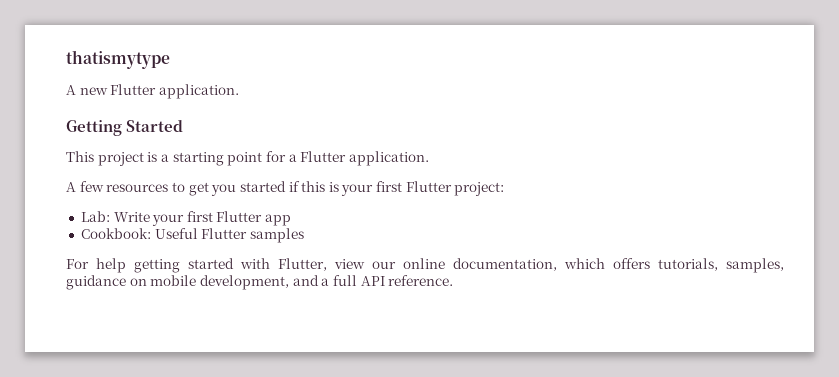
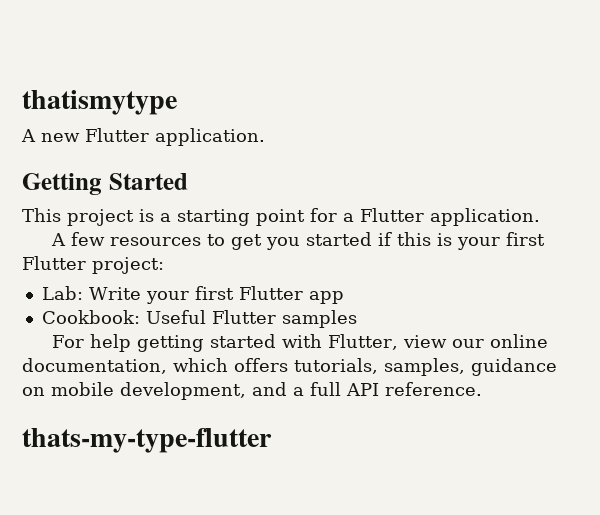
(454, 280) none -> [22,428,272,453] // thats-my-type-flutter

